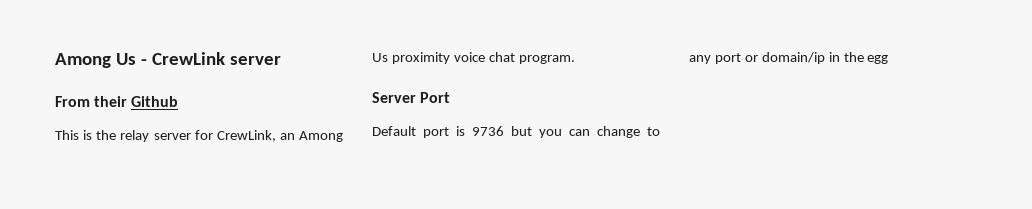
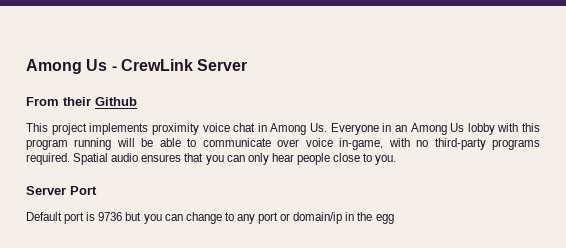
[229,56,281,65] server -> [197,59,248,71] Server
[83,130,343,142] [372,52,575,64] is the relay server for CrewLink, an Among Us proximity voice chat program. -> [51,123,540,135] [26,138,540,150] [26,153,397,165] project implements proximity voice chat in Among Us. Everyone in an Among Us lobby with this program running will be able to communicate over voice in-game, with no third-party programs required. Spatial audio ensures that you can only hear people close to you.

